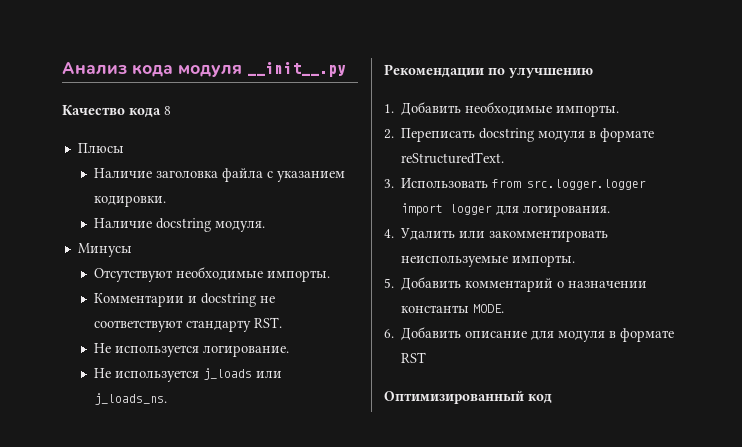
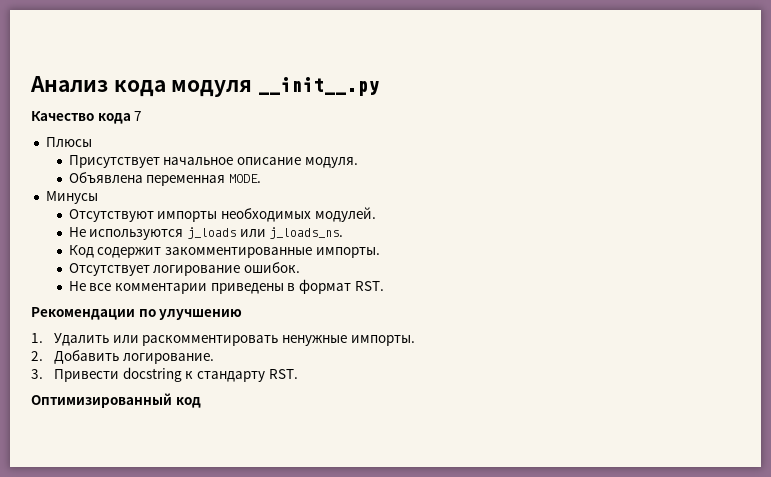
[164,106,171,115] 8 -> [134,111,143,121] 7
[94,168,346,182] [94,195,167,207] [94,218,266,232] [77,243,132,257] [94,267,331,282] [94,293,276,307] [94,317,283,332] [94,343,290,357] [94,368,283,382] [94,393,168,405] [384,64,593,78] [384,102,620,117] [384,128,655,142] [401,152,505,164] [384,178,647,190] [401,203,611,217] [384,228,609,242] [401,255,576,267] [384,277,648,292] [401,304,505,313] [384,327,675,342] [401,352,427,363] Наличие заголовка файла с указанием кодировки. // Наличие docstring модуля. // Минусы // Отсутствуют необходимые импорты. // Комментарии и docstring не соответствуют стандарту RST. // Не используется логирование. // Не используется j_loads или j_loads_ns. // Рекомендации по улучшению // 1. Добавить необходимые импорты. // 2. Переписать docstring модуля в формате reStructuredText. // 3. Использовать from src.logger.logger import logger для логирования. // 4. Удалить или закомментировать неиспользуемые импорты. // 5. Добавить комментарий о назначении константы MODE. // 6. Добавить описание для модуля в формате RST -> [68,155,358,168] [68,172,262,186] [45,191,98,204] [68,207,376,222] [68,227,344,240] [68,245,380,258] [68,262,301,276] [68,279,384,294] [31,307,243,320] [31,333,415,346] [31,350,214,364] [31,367,298,382] Присутствует начальное описание модуля. // Объявлена переменная MODE. // Минусы // Отсутствуют импорты необходимых модулей. // Не используются j_loads или j_loads_ns. // Код содержит закомментированные импорты. // Отсутствует логирование ошибок. // Не все комментарии приведены в формат RST. // Рекомендации по улучшению // 1. Удалить или раскомментировать ненужные импорты. // 2. Добавить логирование. // 3. Привести docstring к стандарту RST.

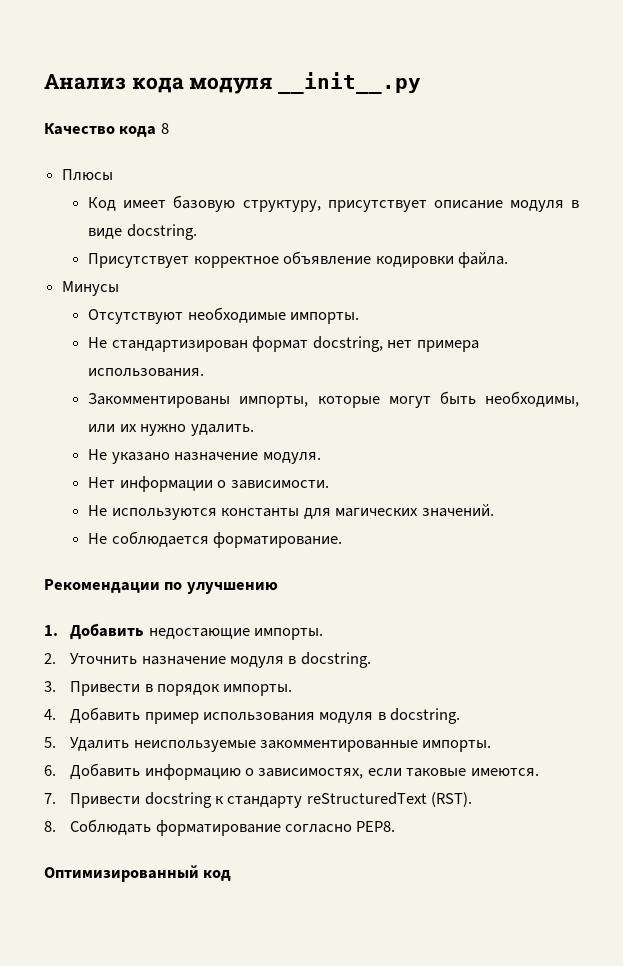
[134,111,143,121] 7 -> [160,123,169,134] 8
[68,155,358,168] [68,172,262,186] [45,191,98,204] [68,207,376,222] [68,227,344,240] [68,245,380,258] [68,262,301,276] [68,279,384,294] [31,307,243,320] [31,333,415,346] [31,350,214,364] [31,367,298,382] Присутствует начальное описание модуля. // Объявлена переменная MODE. // Минусы // Отсутствуют импорты необходимых модулей. // Не используются j_loads или j_loads_ns. // Код содержит закомментированные импорты. // Отсутствует логирование ошибок. // Не все комментарии приведены в формат RST. // Рекомендации по улучшению // 1. Удалить или раскомментировать ненужные импорты. // 2. Добавить логирование. // 3. Привести docstring к стандарту RST. -> [88,195,579,212] [88,224,197,240] [88,251,509,268] [62,281,120,296] [88,307,360,324] [88,336,479,352] [88,368,205,377] [88,391,580,408] [88,424,254,436] [88,449,321,464] [88,476,329,492] [88,504,494,520] [88,531,343,548] [44,579,278,594] [44,623,324,640] [44,652,371,668] [44,681,293,696] [44,707,461,724] [44,737,492,752] [44,763,539,780] [44,792,473,808] [44,819,396,836] Код имеет базовую структуру, присутствует описание модуля в виде docstring. // Присутствует корректное объявление кодировки файла. // Минусы // Отсутствуют необходимые импорты. // Не стандартизирован формат docstring, нет примера использования. // Закомментированы импорты, которые могут быть необходимы, или их нужно удалить. // Не указано назначение модуля. // Нет информации о зависимости. // Не используются константы для магических значений. // Не соблюдается форматирование. // Рекомендации по улучшению // 1. Добавить недостающие импорты. // 2. Уточнить назначение модуля в docstring. // 3. Привести в порядок импорты. // 4. Добавить пример использования модуля в docstring. // 5. Удалить неиспользуемые закомментированные импорты. // 6. Добавить информацию о зависимостях, если таковые имеются. // 7. Привести docstring к стандарту reStructuredText (RST). // 8. Соблюдать форматирование согласно PEP8.

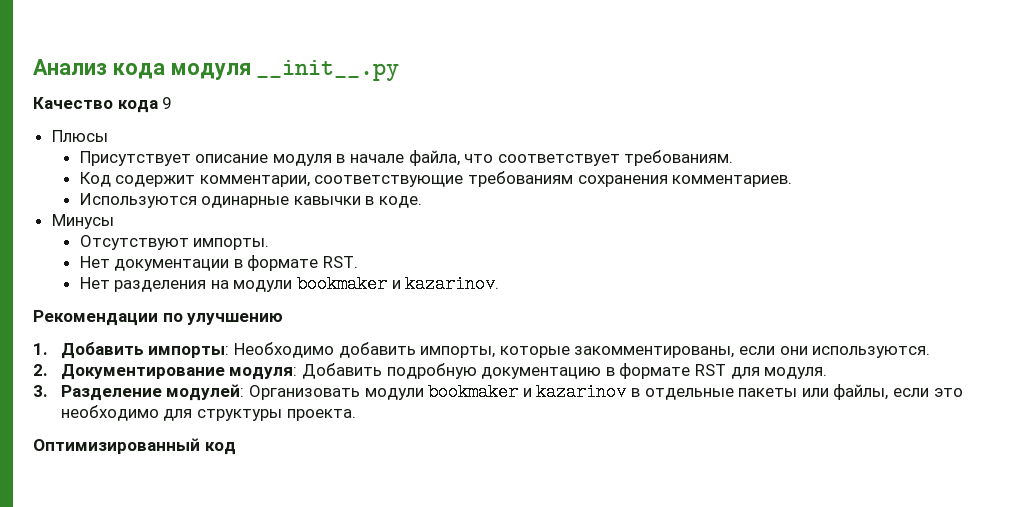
[160,123,169,134] 8 -> [162,97,173,109] 9
[88,195,579,212] [88,224,197,240] [88,251,509,268] Код имеет базовую структуру, присутствует описание модуля в виде docstring. // Присутствует корректное объявление кодировки файла. -> [79,150,734,166] [79,171,793,187] [79,193,422,208] Присутствует описание модуля в начале файла, что соответствует требованиям. // Код содержит комментарии, соответствующие требованиям сохранения комментариев. // Используются одинарные кавычки в коде.
[187,307,360,324] [88,336,479,352] [88,368,205,377] [88,391,580,408] [88,424,254,436] [88,449,321,464] [88,476,329,492] [88,504,494,520] [88,531,343,548] необходимые импорты. // Не стандартизирован формат docstring, нет примера использования. // Закомментированы импорты, которые могут быть необходимы, или их нужно удалить. // Не указано назначение модуля. // Нет информации о зависимости. // Не используются константы для магических значений. // Не соблюдается форматирование. -> [193,238,270,250] [79,255,358,271] [79,275,500,293] импорты. // Нет документации в формате RST. // Нет разделения на модули bookmaker и kazarinov.
[148,628,324,640] [44,652,371,668] [44,681,293,696] [44,707,461,724] [44,737,492,752] [44,763,539,780] [44,792,473,808] [44,819,396,836] недостающие импорты. // 2. Уточнить назначение модуля в docstring. // 3. Привести в порядок импорты. // 4. Добавить пример использования модуля в docstring. // 5. Удалить неиспользуемые закомментированные импорты. // 6. Добавить информацию о зависимостях, если таковые имеются. // 7. Привести docstring к стандарту reStructuredText (RST). // 8. Соблюдать форматирование согласно PEP8. -> [148,342,931,358] [33,363,828,380] [33,383,963,401] [60,405,356,421] импорты: Необходимо добавить импорты, которые закомментированы, если они используются. // 2. Документирование модуля: Добавить подробную документацию в формате RST для модуля. // 3. Разделение модулей: Организовать модули bookmaker и kazarinov в отдельные пакеты или файлы, если это необходимо для структуры проекта.

